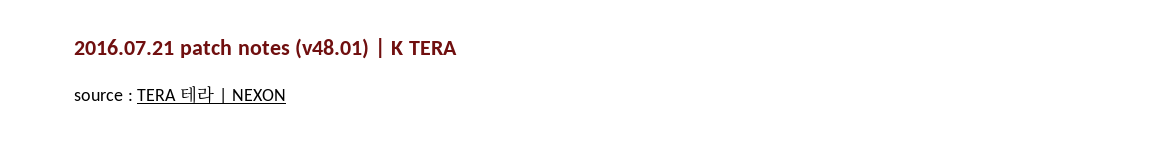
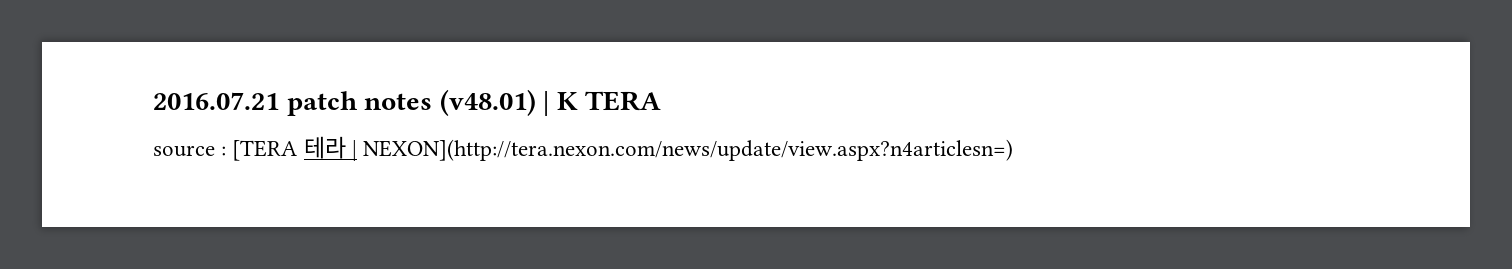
[137,89,177,101] TERA -> [232,140,298,161] [TERA
[231,89,286,101] NEXON -> [363,139,1014,161] NEXON](http://tera.nexon.com/news/update/view.aspx?n4articlesn=)

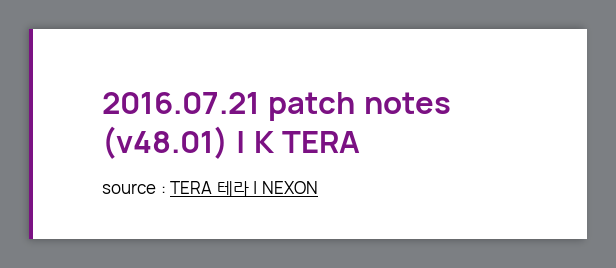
[232,140,298,161] [TERA -> [170,181,213,194] TERA
[363,139,1014,161] NEXON](http://tera.nexon.com/news/update/view.aspx?n4articlesn=) -> [261,181,318,194] NEXON

